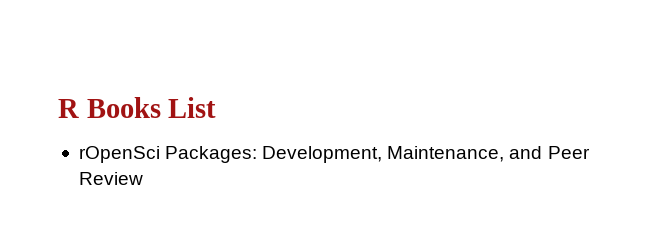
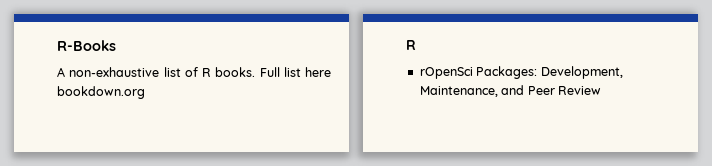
[58,97,217,118] R Books List -> [57,40,116,51] [57,67,331,77] [57,86,145,99] [406,40,416,50] R-Books // A non-exhaustive list of R books. Full list here bookdown.org // R

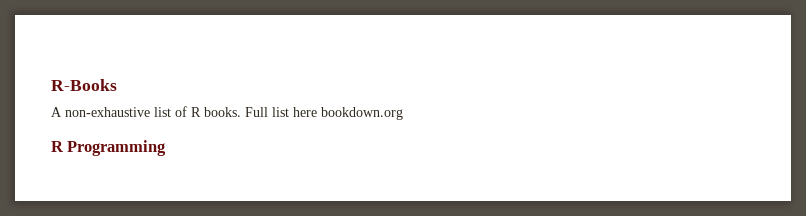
[419,66,623,79] [419,85,601,97] // rOpenSci Packages: Development, Maintenance, and Peer Review -> [67,140,167,156] Programming

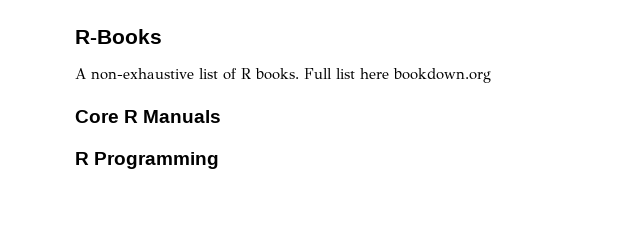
(403, 113) none -> [75,110,222,123] // Core R Manuals

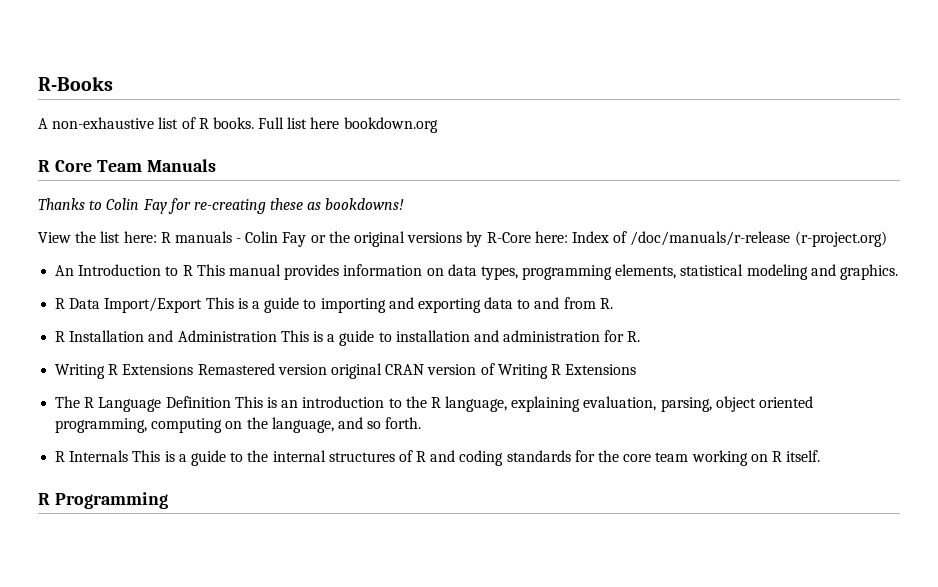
[75,110,222,123] Core R Manuals -> [38,159,216,172] [38,198,405,214] [38,231,887,247] [55,264,899,280] [55,297,613,313] [55,330,641,346] [55,363,637,379] [55,396,814,412] [55,417,422,433] [55,450,821,466] R Core Team Manuals // Thanks to Colin Fay for re-creating these as bookdowns! // View the list here: R manuals - Colin Fay or the original versions by R-Core here: Index of /doc/manuals/r-release (r-project.org) // An Introduction to R This manual provides information on data types, programming elements, statistical modeling and graphics. // R Data Import/Export This is a guide to importing and exporting data to and from R. // R Installation and Administration This is a guide to installation and administration for R. // Writing R Extensions Remastered version original CRAN version of Writing R Extensions // The R Language Definition This is an introduction to the R language, explaining evaluation, parsing, object oriented programming, computing on the language, and so forth. // R Internals This is a guide to the internal structures of R and coding standards for the core team working on R itself.

